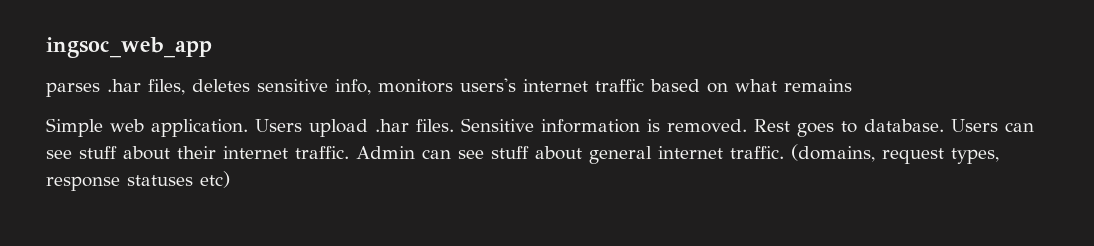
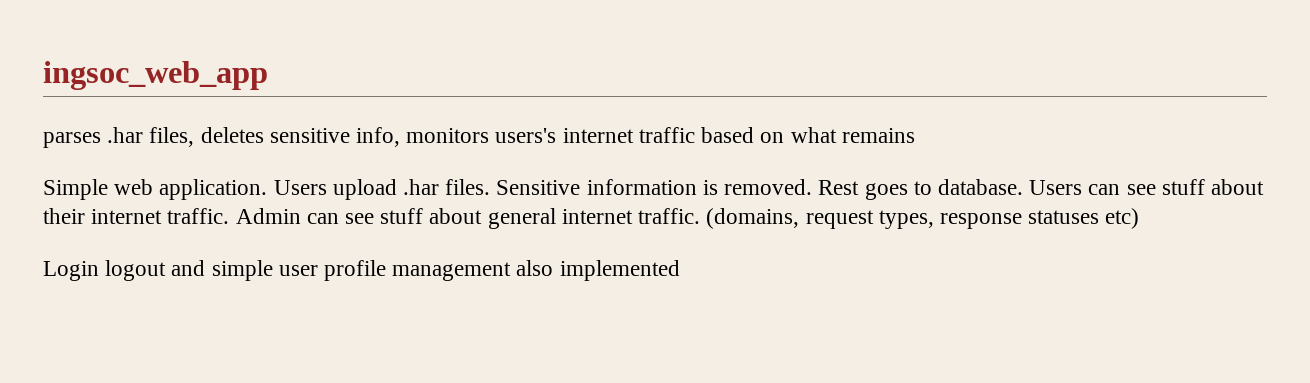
(230, 179) none -> [43,260,680,281] // Login logout and simple user profile management also implemented

